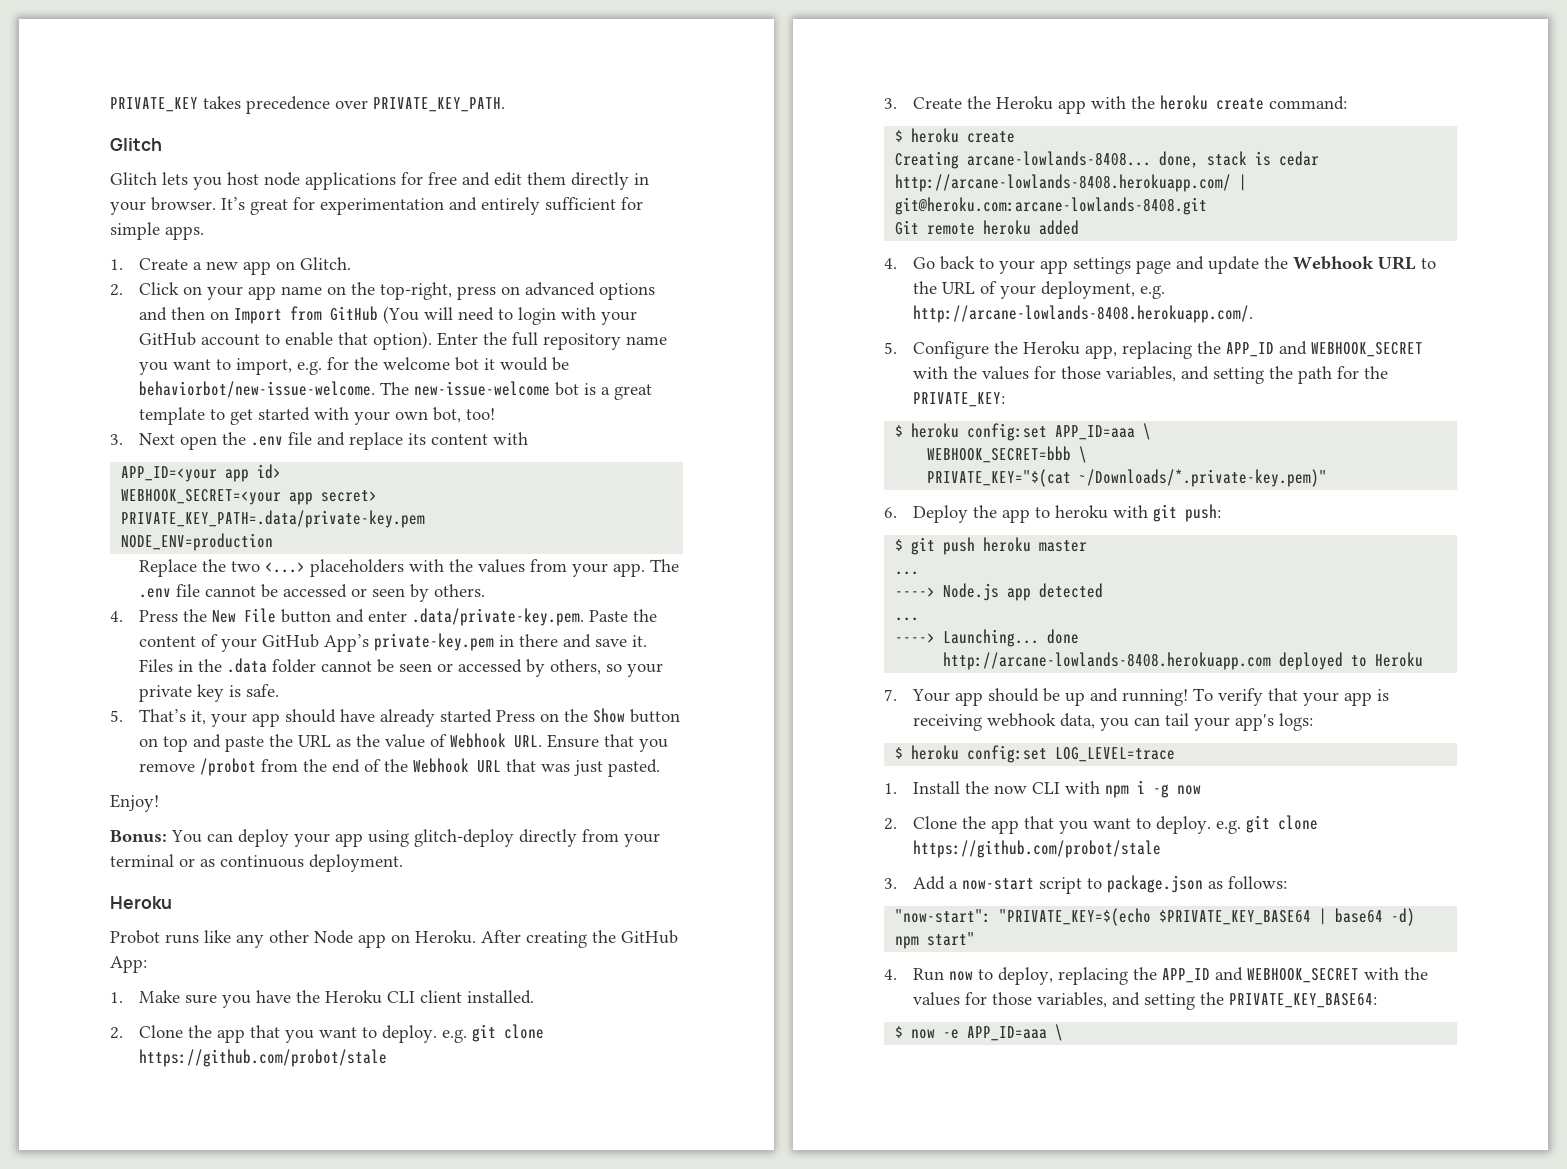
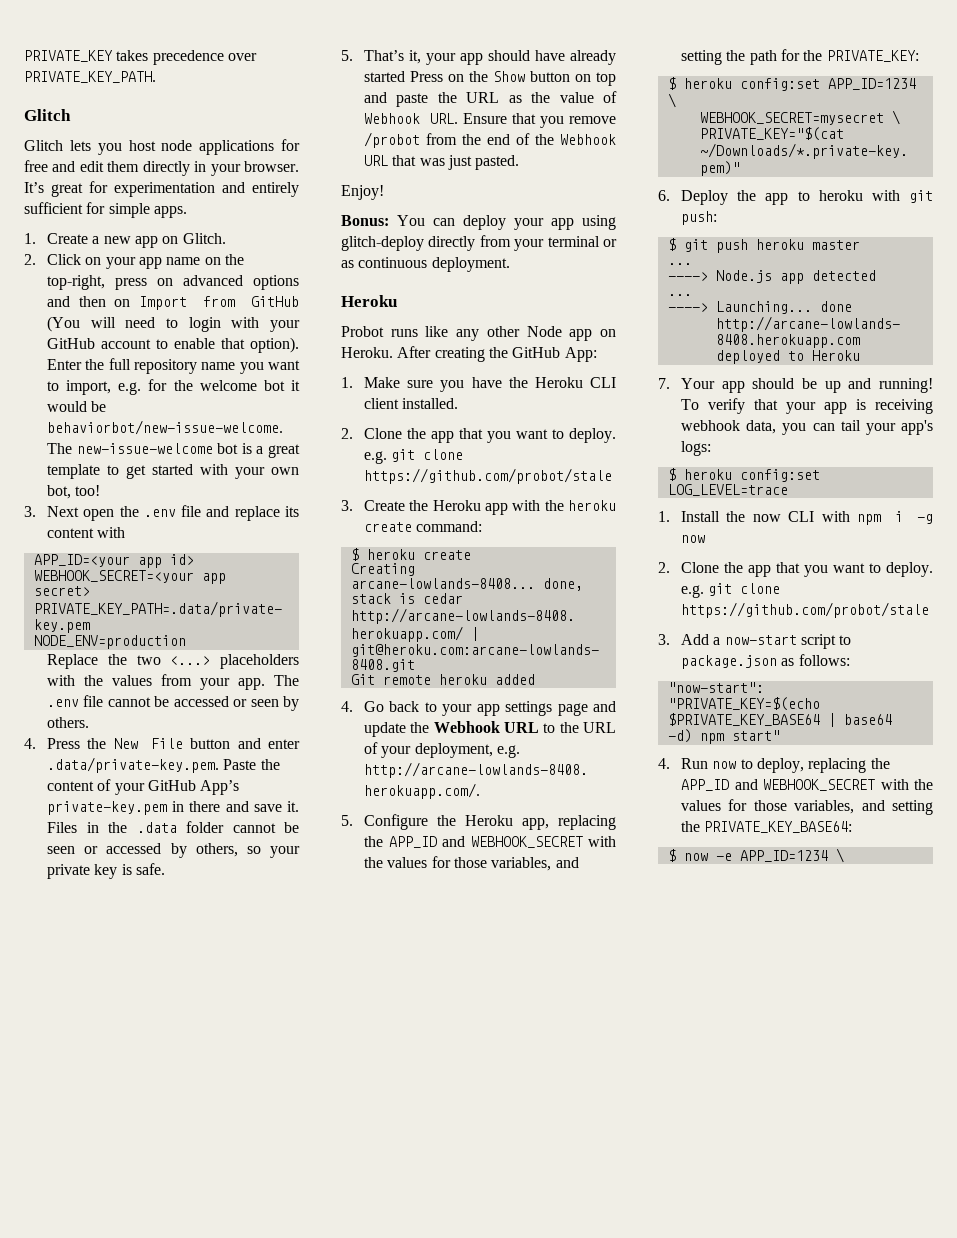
[1055,423,1152,440] [927,446,1072,463] APP_ID=aaa \ // WEBHOOK_SECRET=bbb -> [827,78,916,90] [667,93,676,108] [699,112,884,125] APP_ID=1234 \ // WEBHOOK_SECRET=mysecret
[967,1026,1048,1041] APP_ID=aaa -> [739,850,828,862] APP_ID=1234

